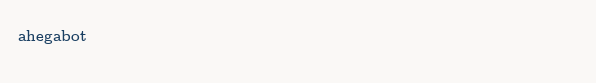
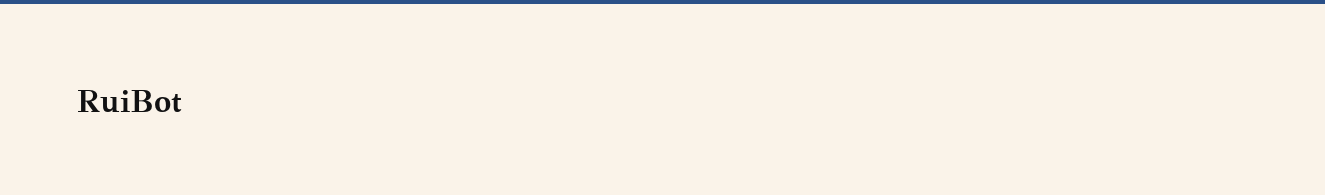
[18,30,87,44] ahegabot -> [77,90,182,113] RuiBot

